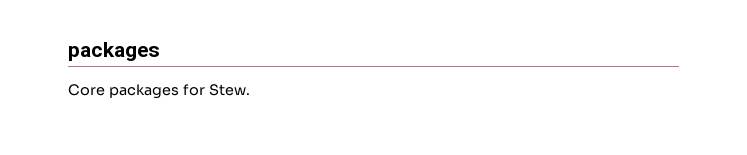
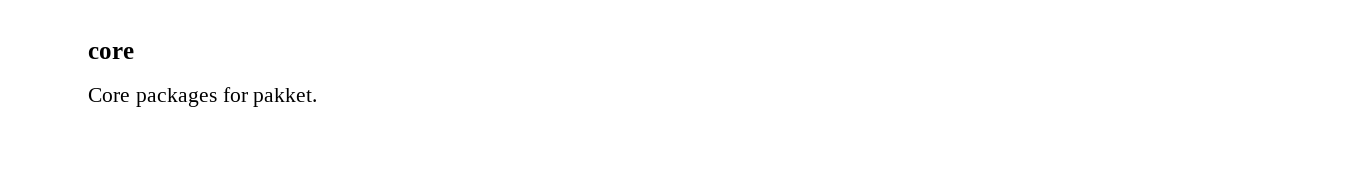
[68,42,160,61] packages -> [88,47,134,59] core
[208,84,250,96] Stew. -> [253,88,318,107] pakket.

